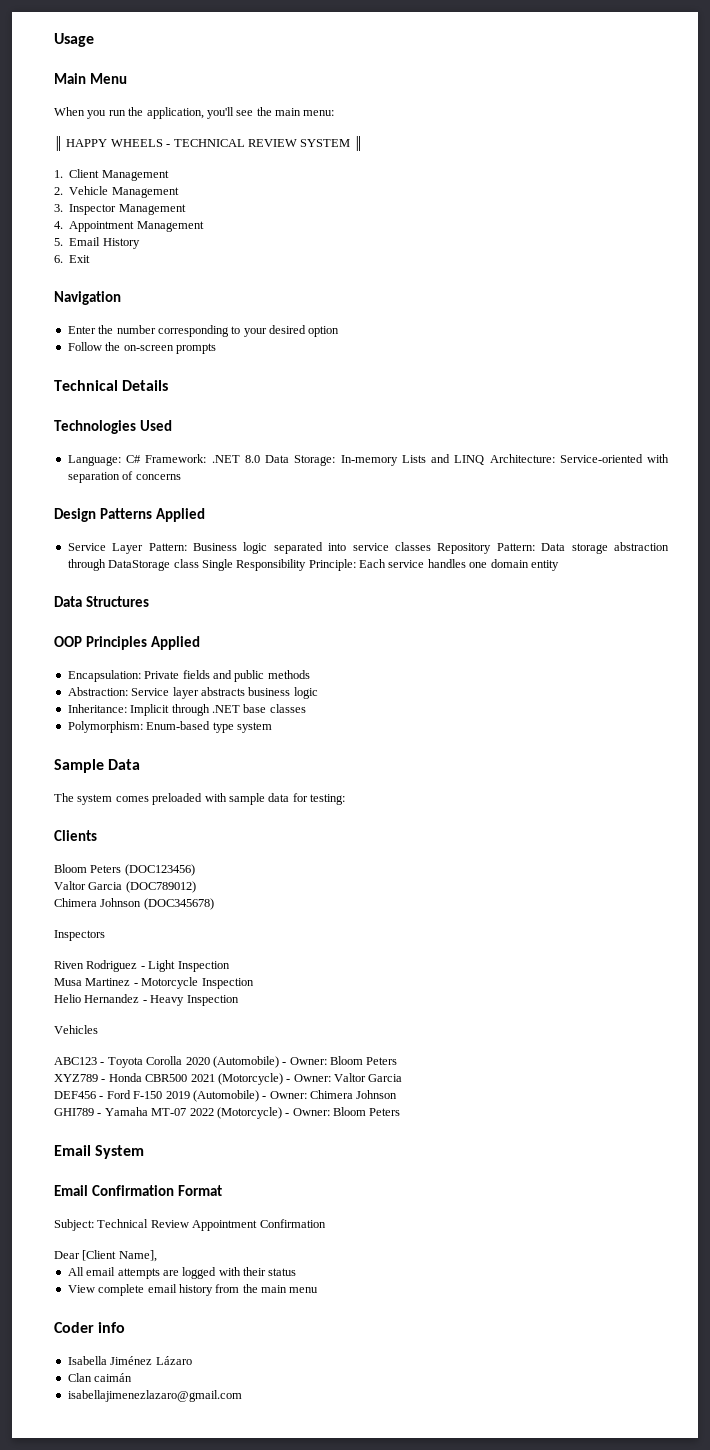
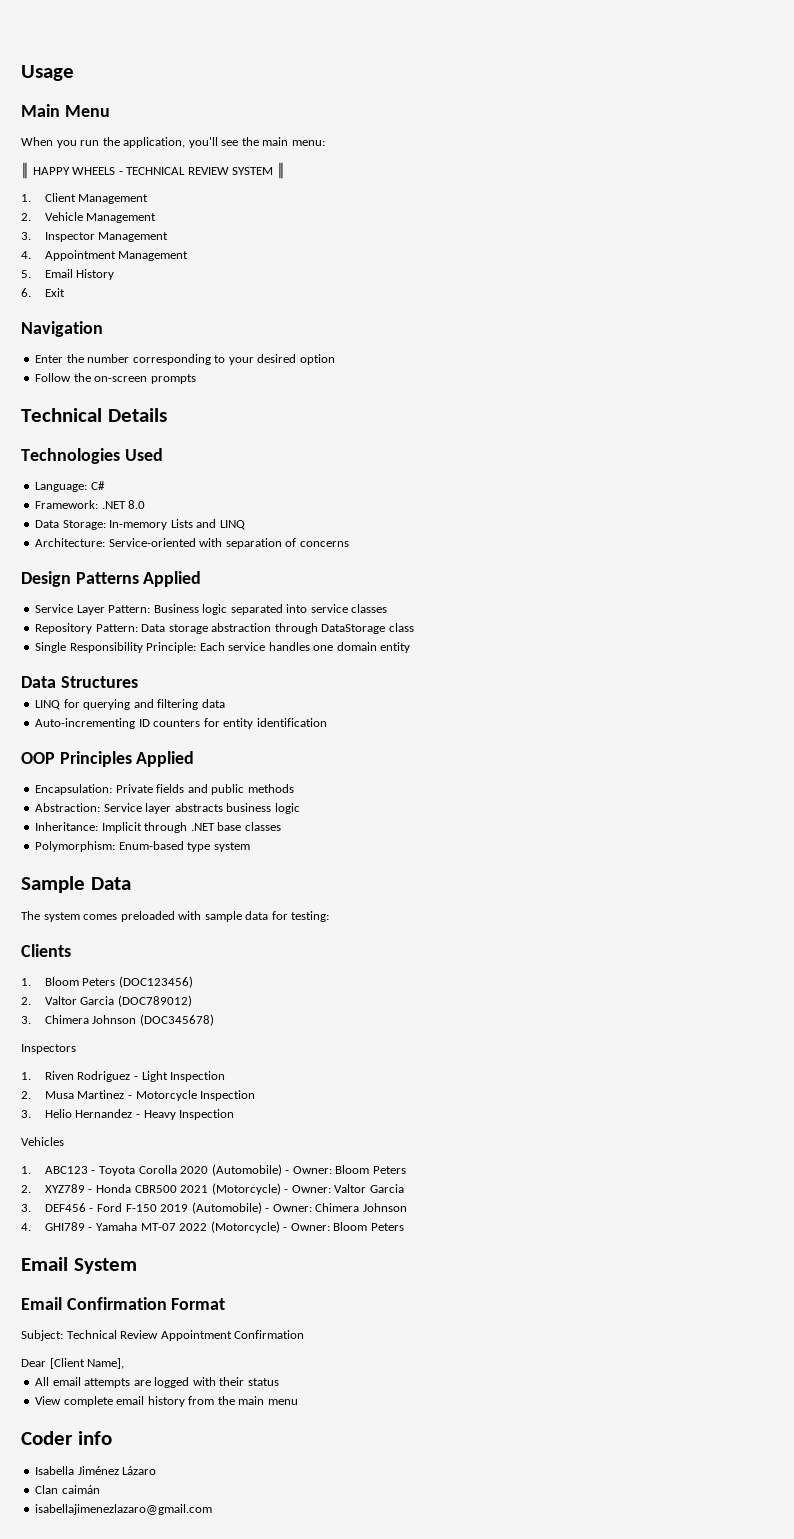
(141, 459) none -> (105, 485) //
(260, 459) none -> (146, 504) //
(485, 460) none -> (245, 525) //
(431, 546) none -> (388, 608) //
(199, 563) none -> (414, 627) //
(149, 601) none -> [35,699,225,710] [35,718,327,729] // LINQ for querying and filtering data // Auto-incrementing ID counters for entity identification
(97, 835) none -> [21,978,31,986] 1.
(195, 870) none -> [21,997,31,1005] 2.
(196, 887) none -> [21,1016,31,1024] 3.
(105, 935) none -> [21,1072,31,1080] 1.
(230, 966) none -> [21,1091,31,1099] 2.
(254, 983) none -> [21,1110,31,1118] 3.
(98, 1029) none -> [21,1166,31,1174] 1.
(398, 1061) none -> [21,1185,31,1193] 2.
(403, 1078) none -> [21,1204,31,1212] 3.
(398, 1094) none -> [21,1223,31,1231] 4.

